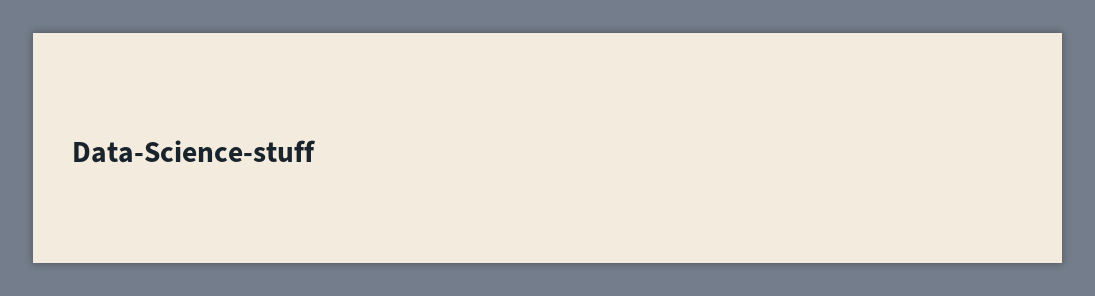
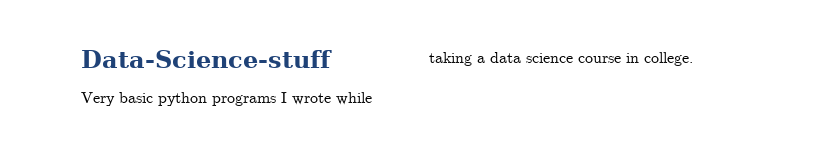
(315, 151) none -> [81,92,372,106] [429,52,693,66] // Very basic python programs I wrote while taking a data science course in college.

